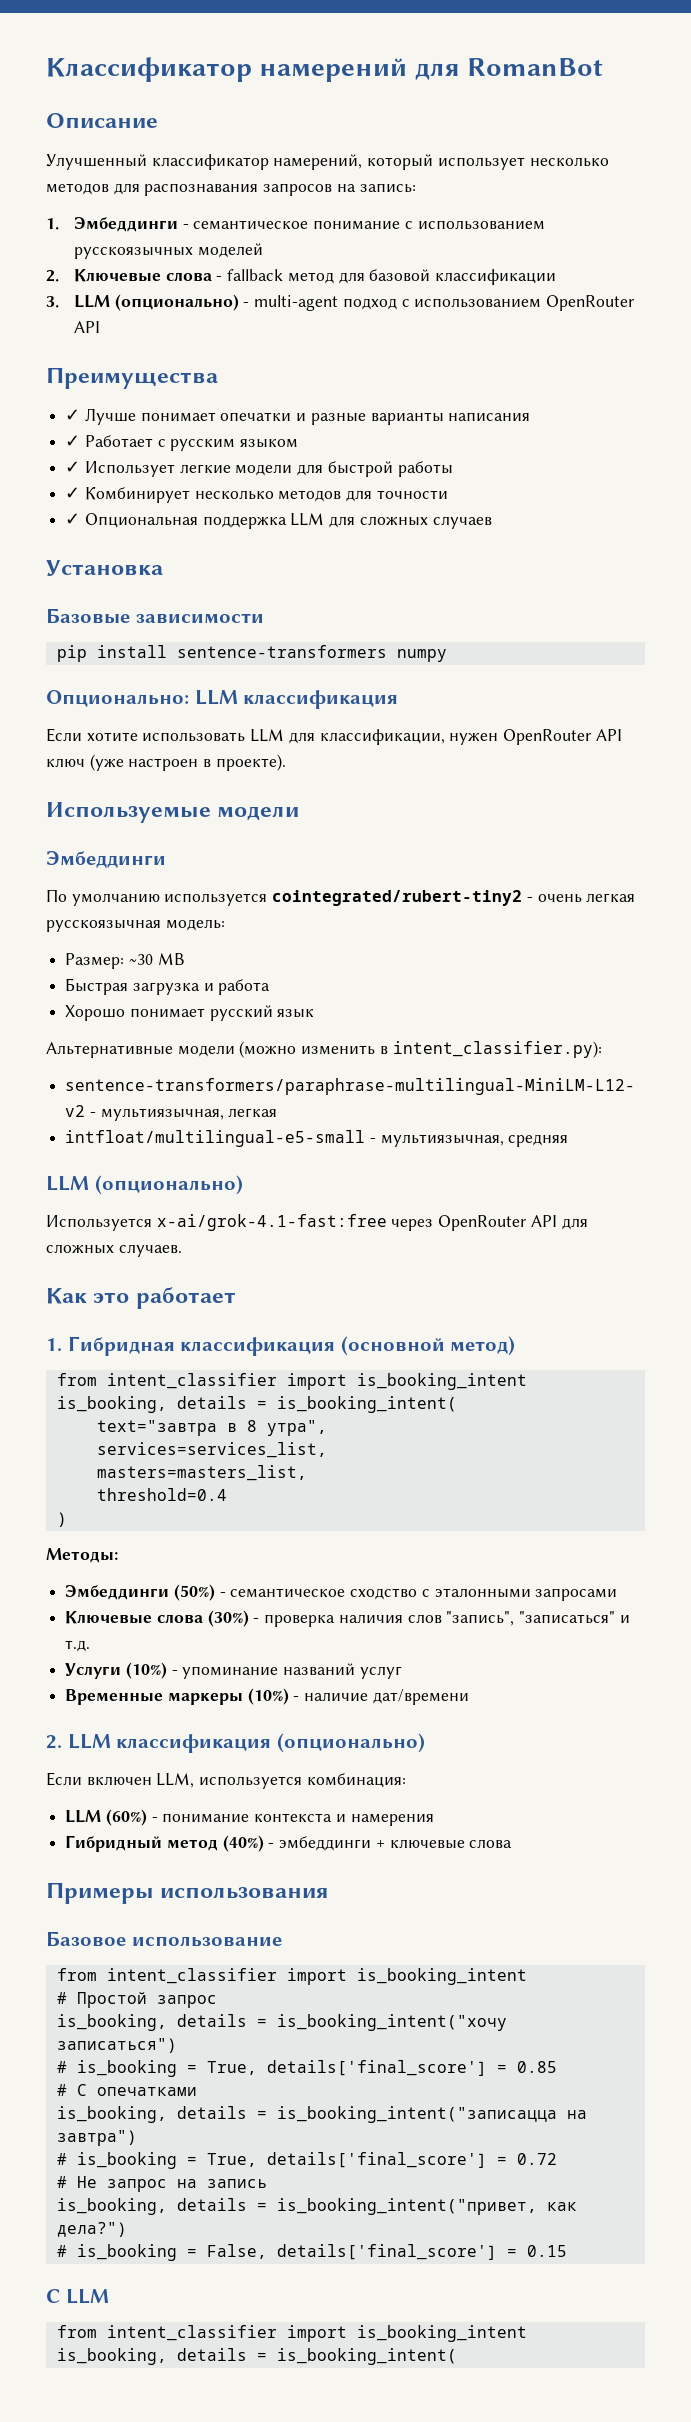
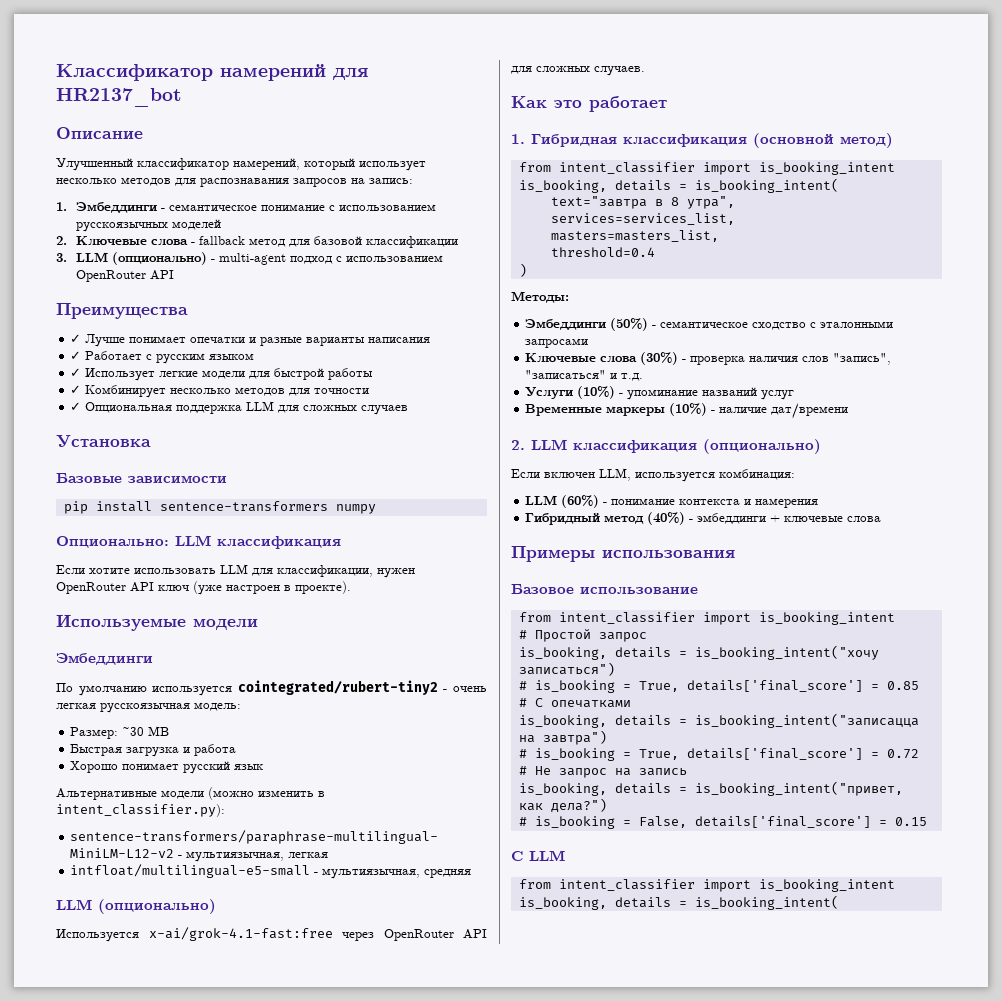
[467,58,604,76] RomanBot -> [56,88,182,107] HR2137_bot

